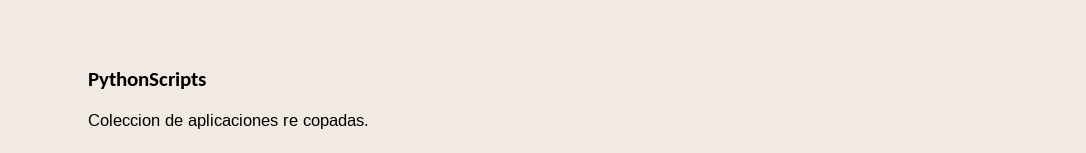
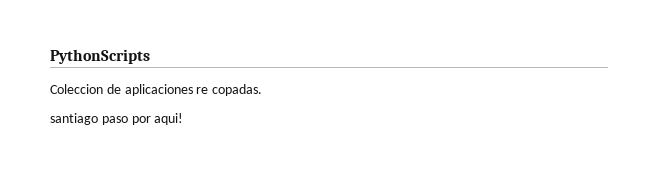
(369, 121) none -> [50,113,184,125] // santiago paso por aqui!

